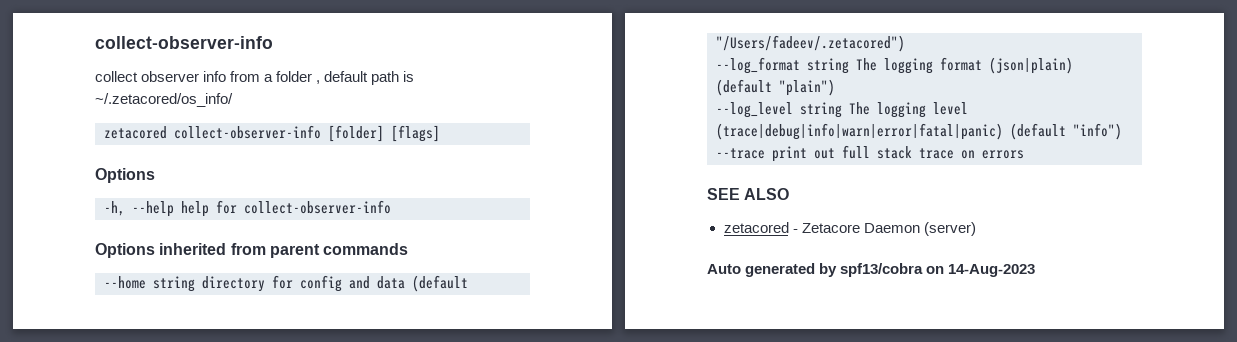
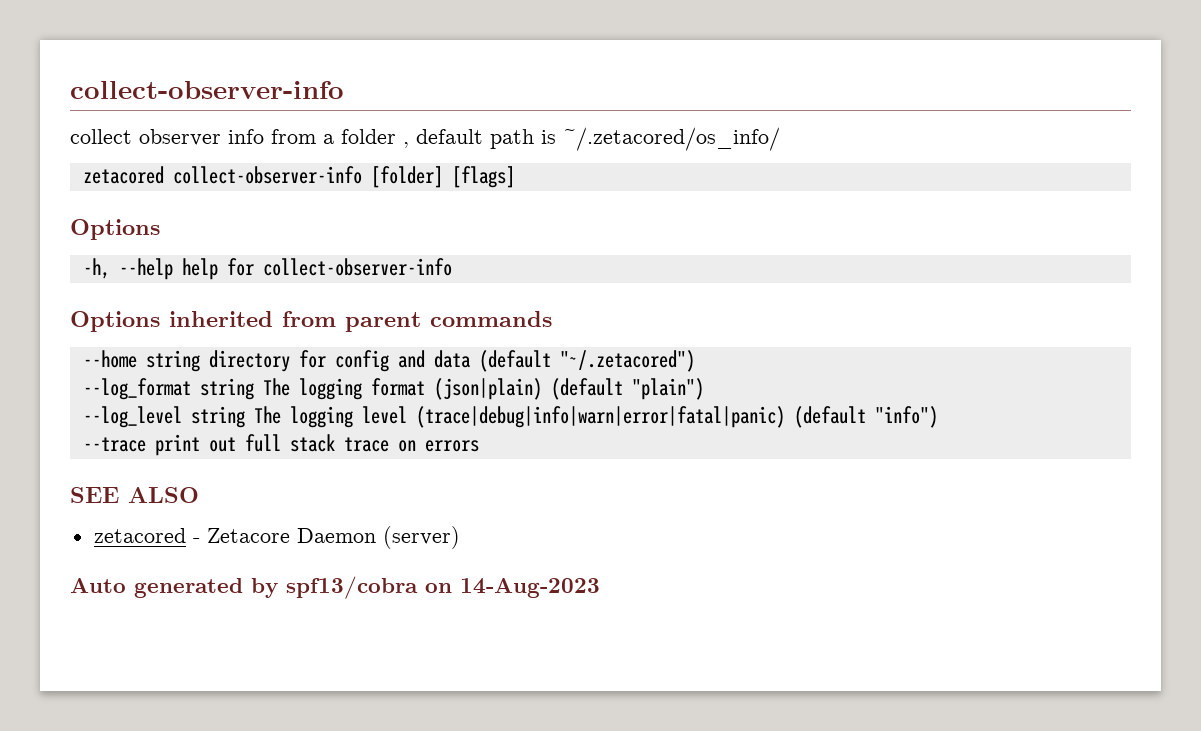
[716,35,905,52] "/Users/fadeev/.zetacored") -> [559,350,695,372] "~/.zetacored")

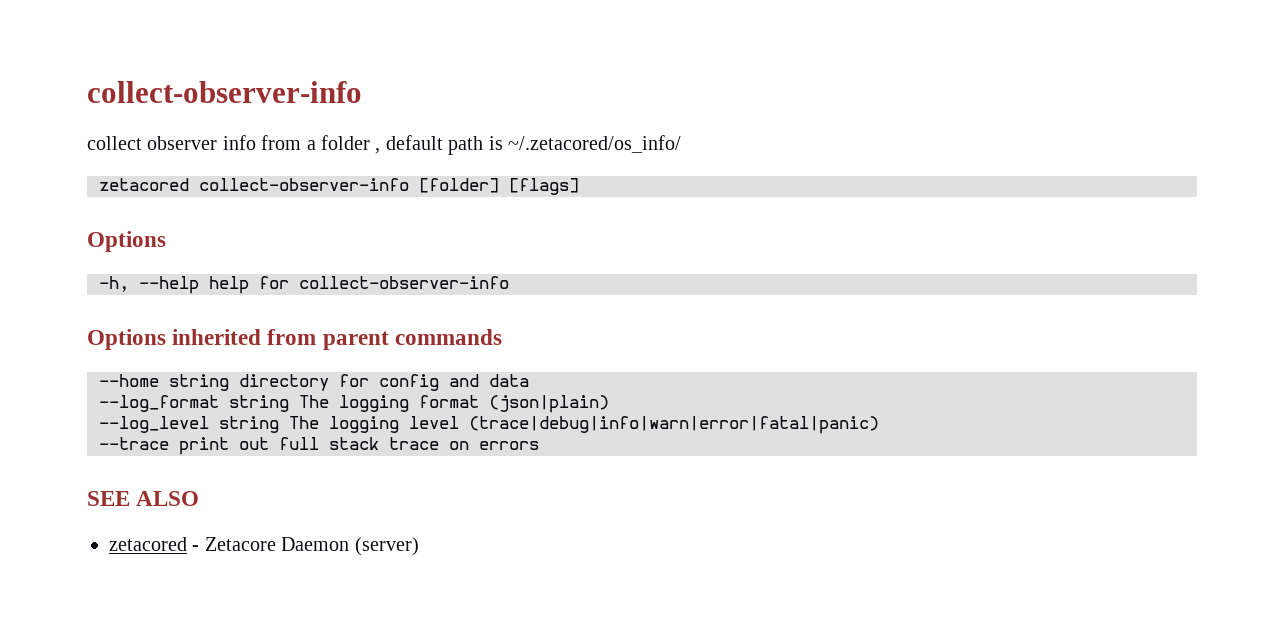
[478,350,695,372] (default "~/.zetacored") -> (529, 380) none
[550,378,704,400] (default "plain") -> (609, 404) none
[793,406,938,428] (default "info") -> (879, 425) none
[70,576,600,599] // Auto generated by spf13/cobra on 14-Aug-2023 -> (419, 546) none

